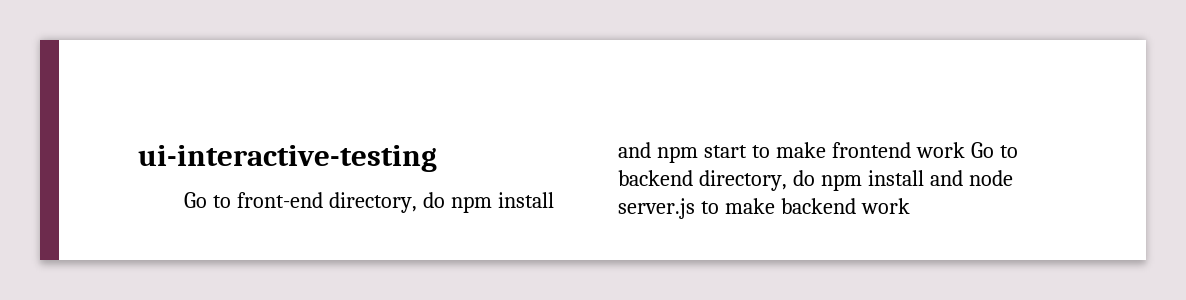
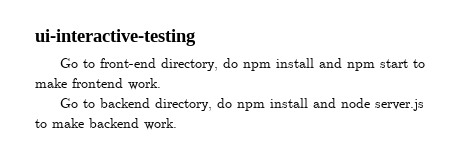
[915,142,965,158] work -> [128,78,161,90] work. //
[860,198,910,214] work -> [144,118,177,130] work.

